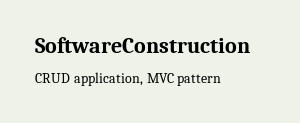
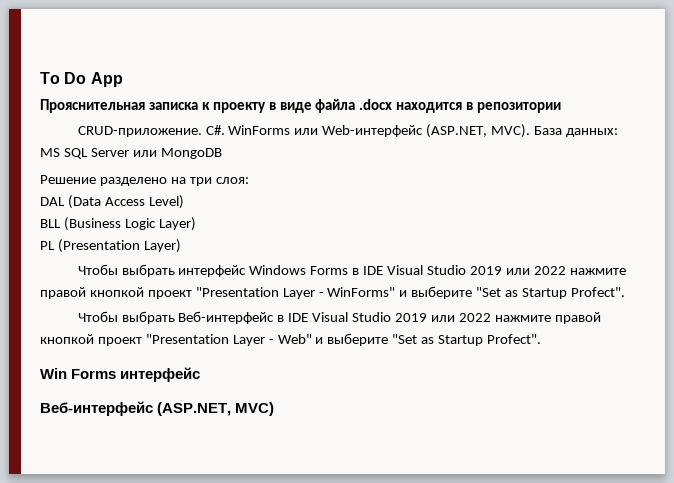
[35,37,250,53] [35,72,222,86] SoftwareConstruction // CRUD application, MVC pattern -> [40,72,123,87] [40,99,562,113] [77,124,618,138] [40,148,222,159] [40,175,249,186] [40,195,184,209] [40,217,196,231] [40,239,181,253] [77,264,626,277] [40,286,625,299] [77,311,601,324] [40,333,542,346] [40,367,201,382] [40,401,275,416] To Do App // Прояснительная записка к проекту в виде файла .docx находится в репозитории // CRUD-приложение. C#. WinForms или Web-интерфейс (ASP.NET, MVC). База данных: MS SQL Server или MongoDB // Решение разделено на три слоя: // DAL (Data Access Level) // BLL (Business Logic Layer) // PL (Presentation Layer) // Чтобы выбрать интерфейс Windows Forms в IDE Visual Studio 2019 или 2022 нажмите правой кнопкой проект "Presentation Layer - WinForms" и выберите "Set as Startup Profect". // Чтобы выбрать Веб-интерфейс в IDE Visual Studio 2019 или 2022 нажмите правой кнопкой проект "Presentation Layer - Web" и выберите "Set as Startup Profect". // Win Forms интерфейс // Веб-интерфейс (ASP.NET, MVC)

